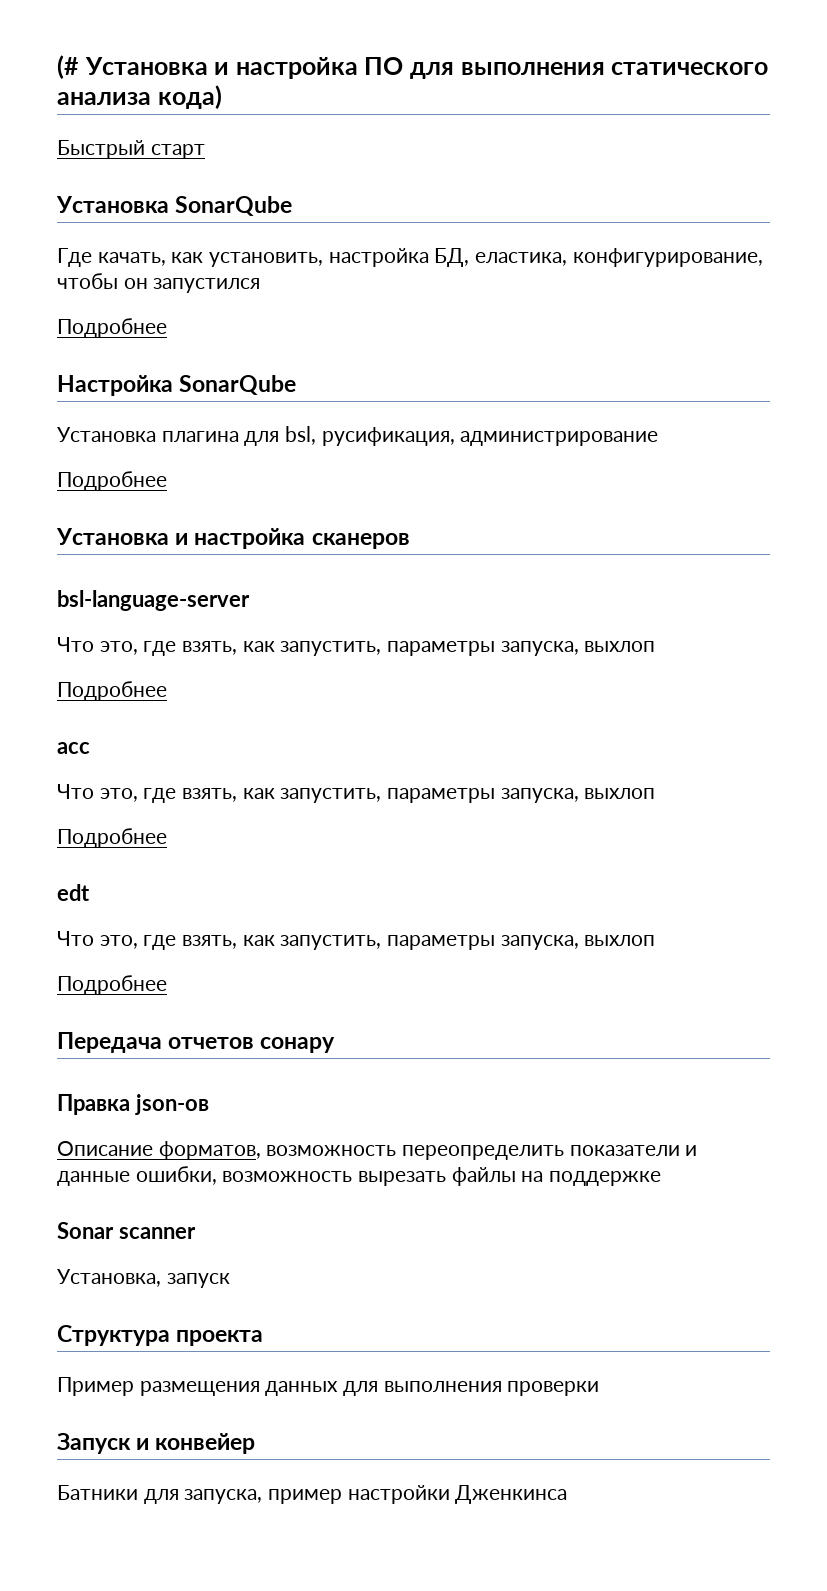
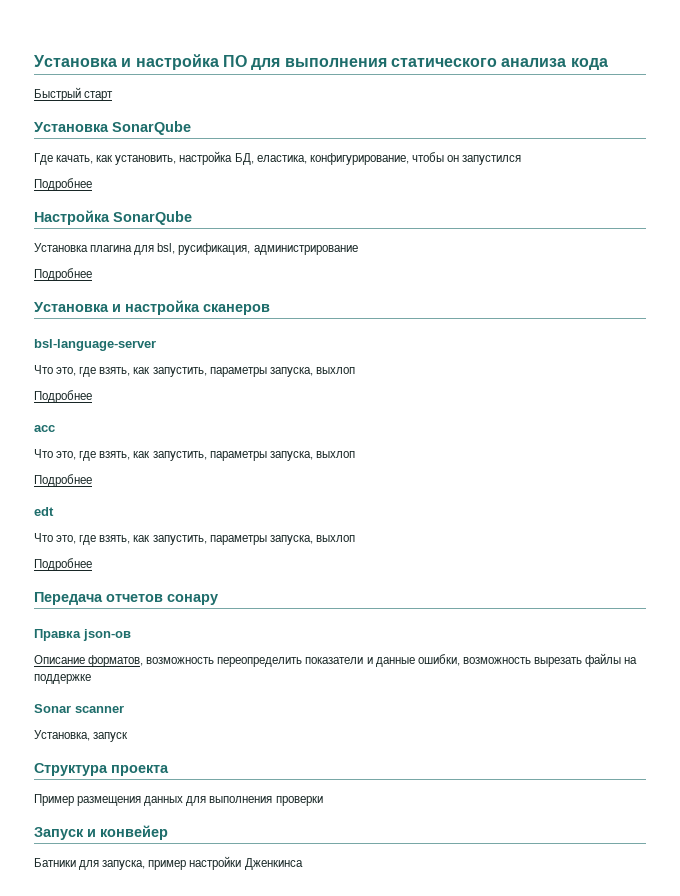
[57,55,79,79] (# -> (34, 61) none
[157,85,222,109] кода) -> [570,58,608,70] кода

